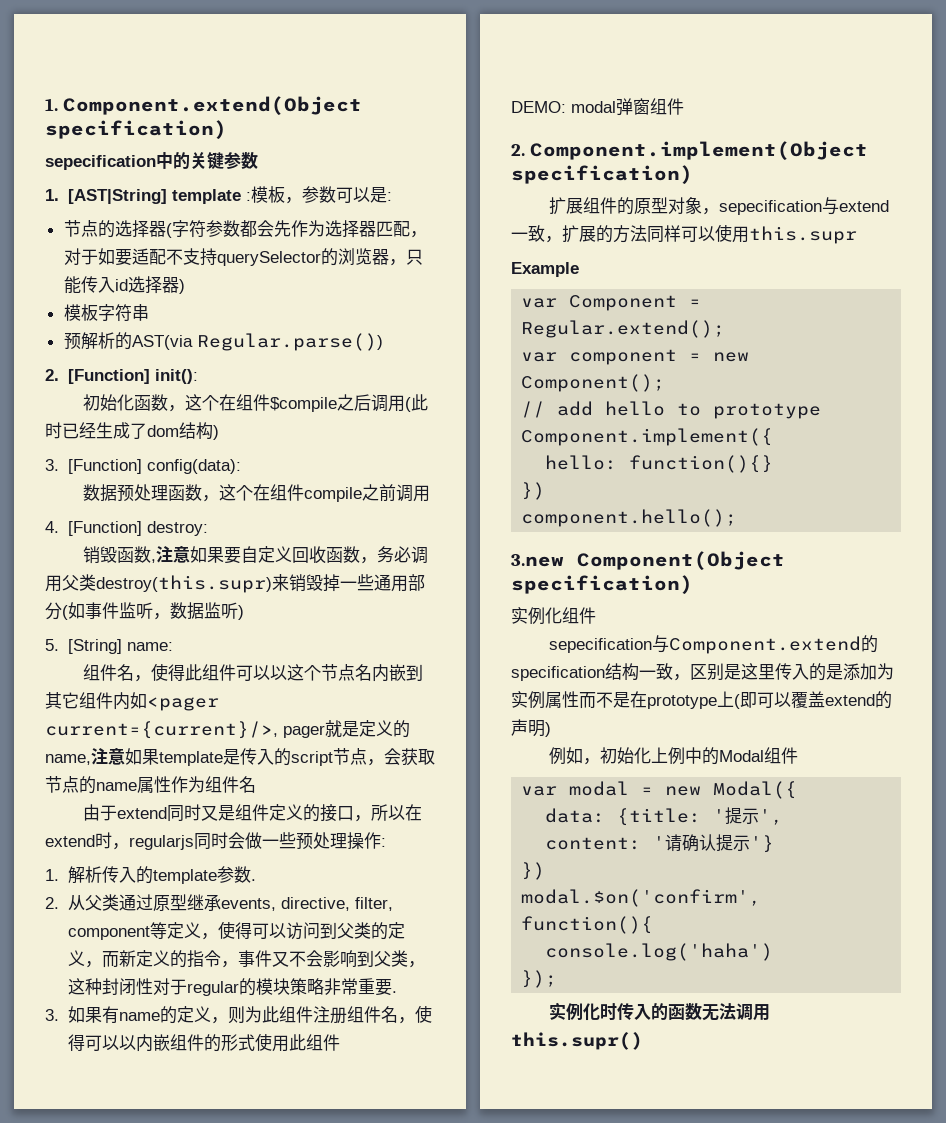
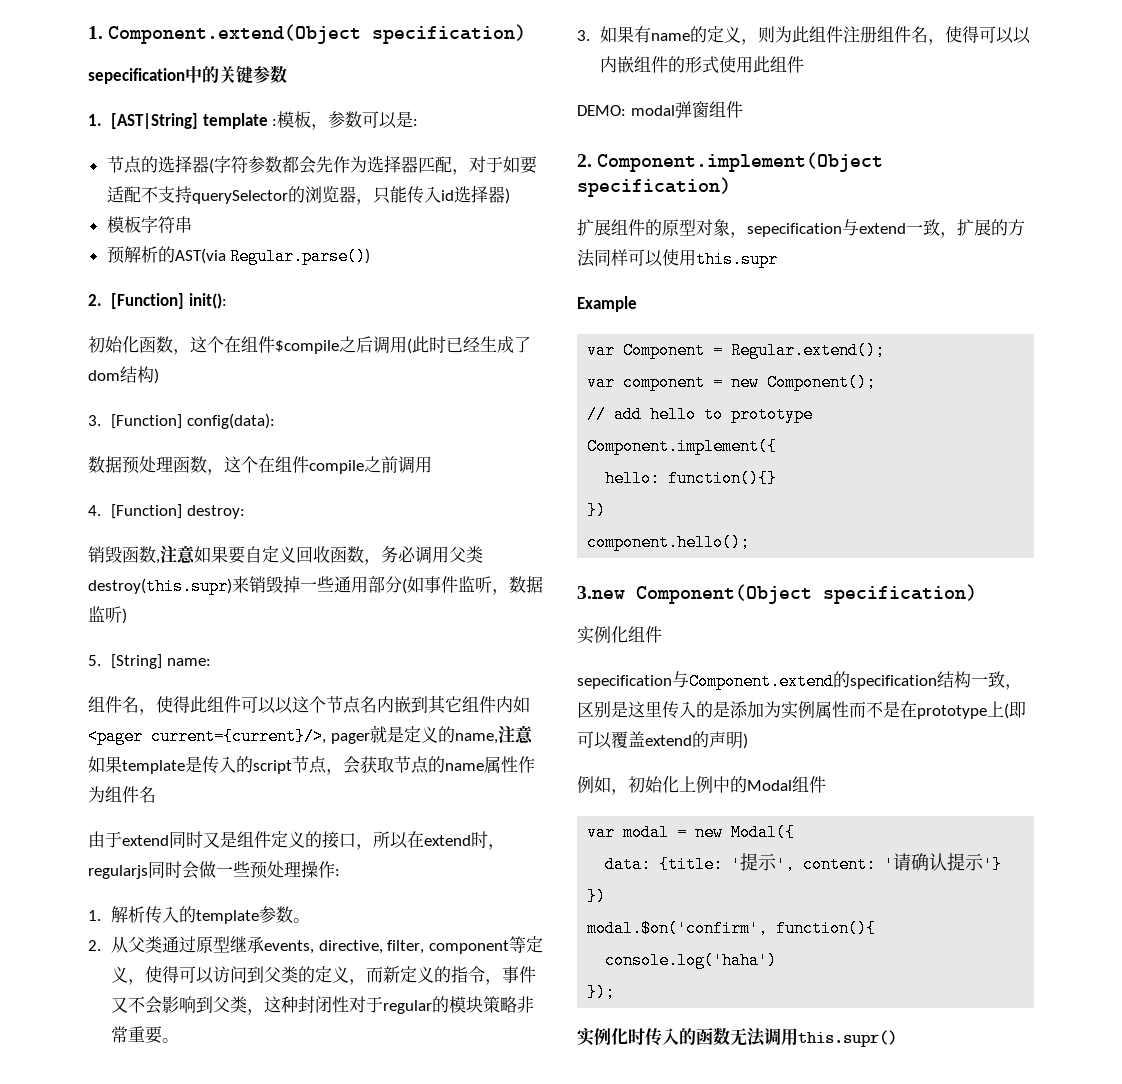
[250,879,256,881] . -> [293,918,311,923] 。
[391,991,397,993] . -> [162,1038,180,1043] 。

